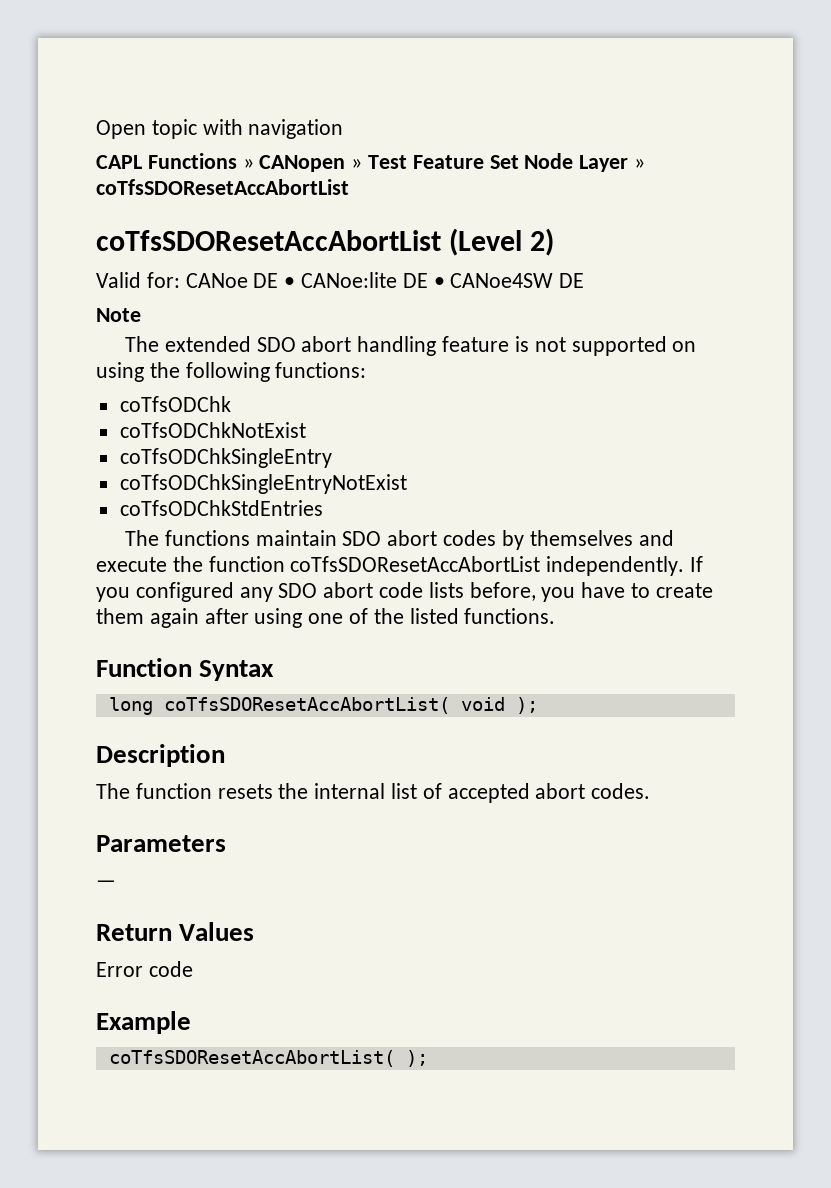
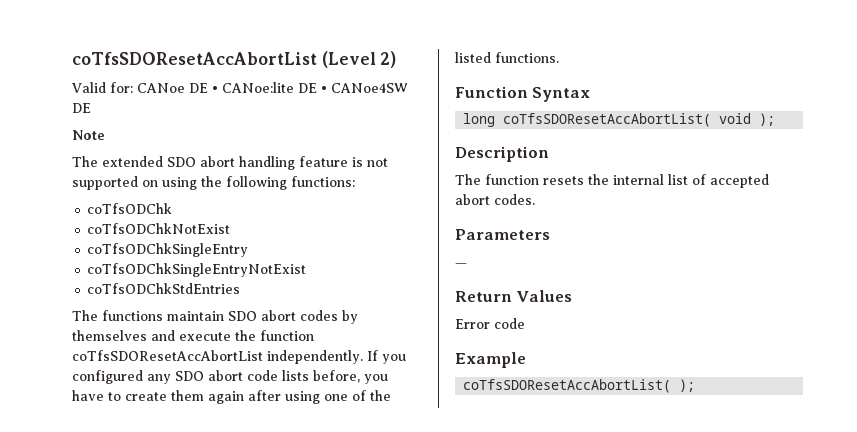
[96,119,344,139] [96,153,646,172] [96,179,349,195] Open topic with navigation // CAPL Functions » CANopen » Test Feature Set Node Layer » coTfsSDOResetAccAbortList // -> (72, 58) none

